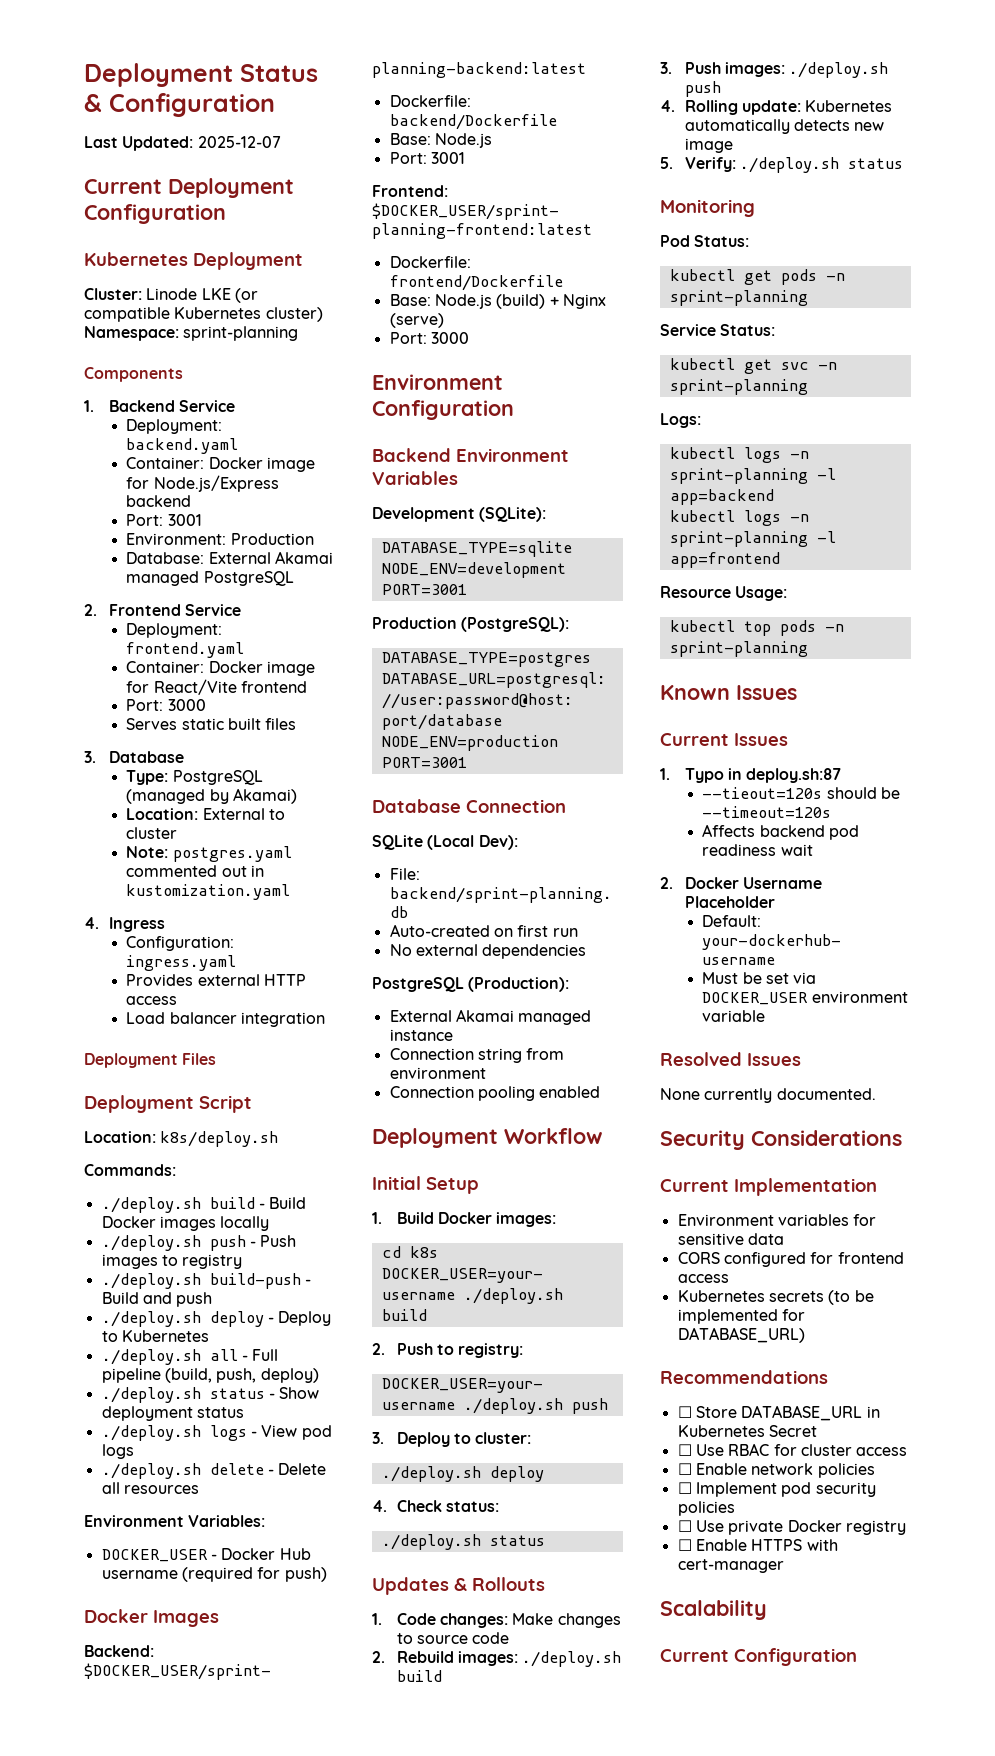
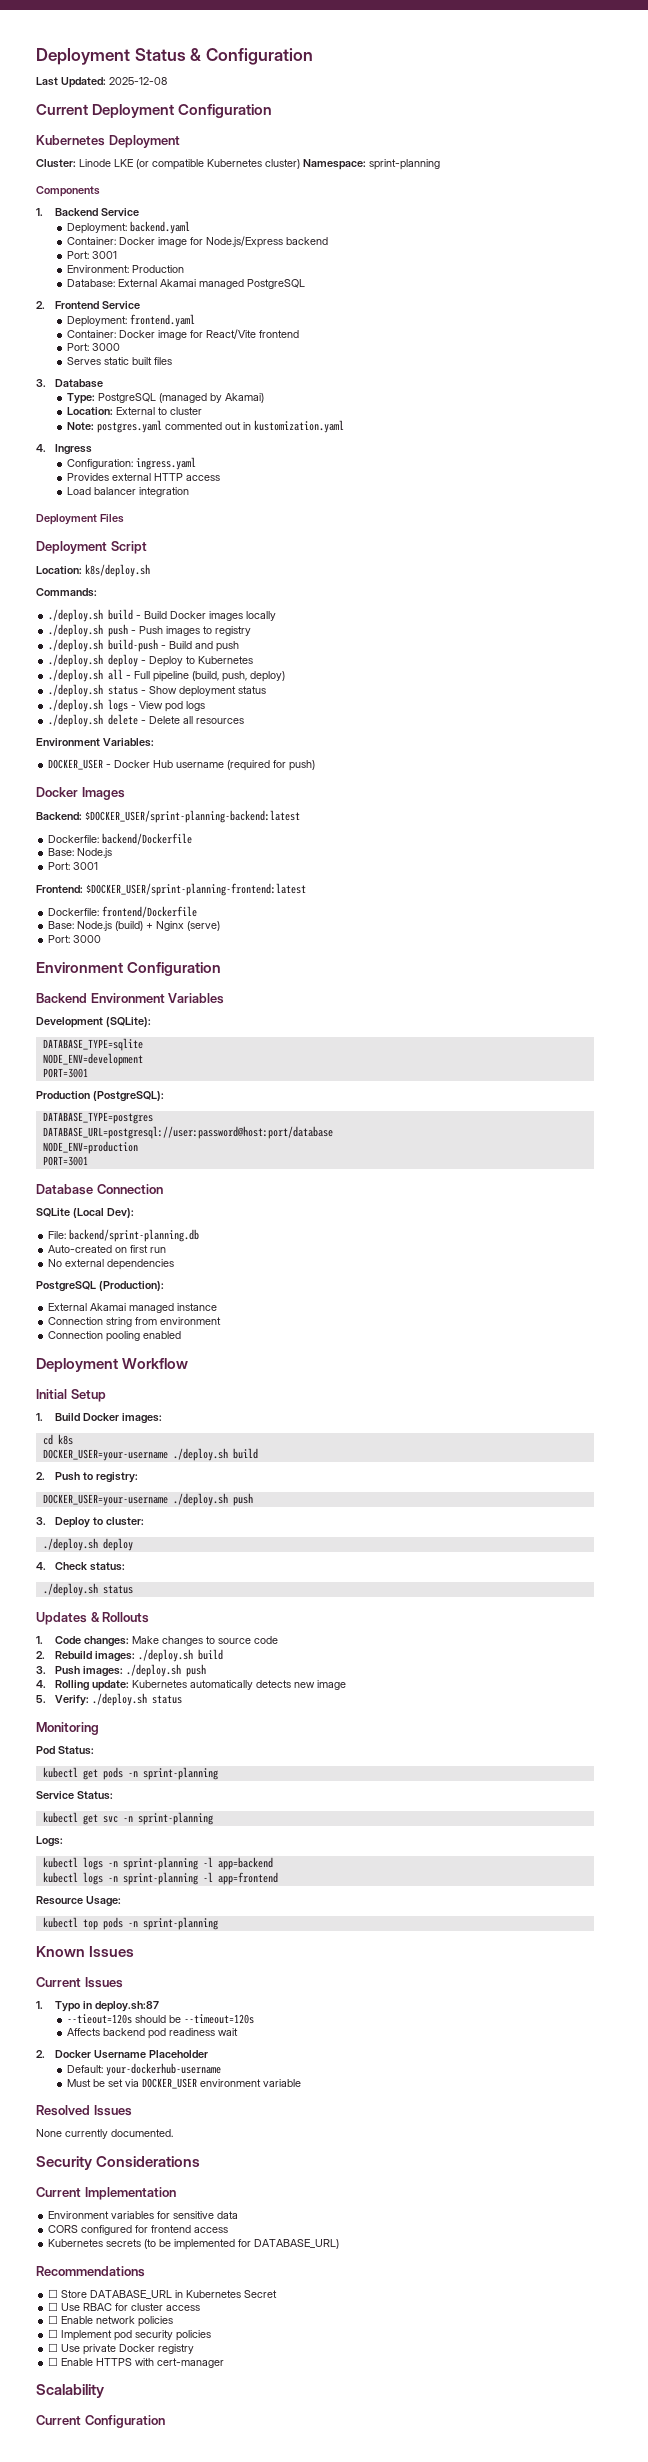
[197,136,281,148] 2025-12-07 -> [109,77,167,85] 2025-12-08

